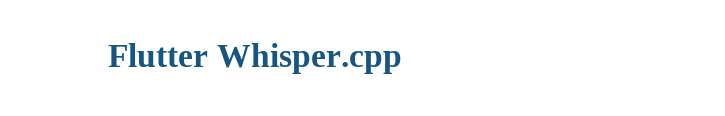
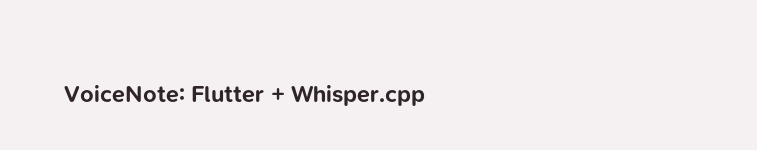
[108,43,208,67] Flutter -> [64,85,285,103] VoiceNote: Flutter +

